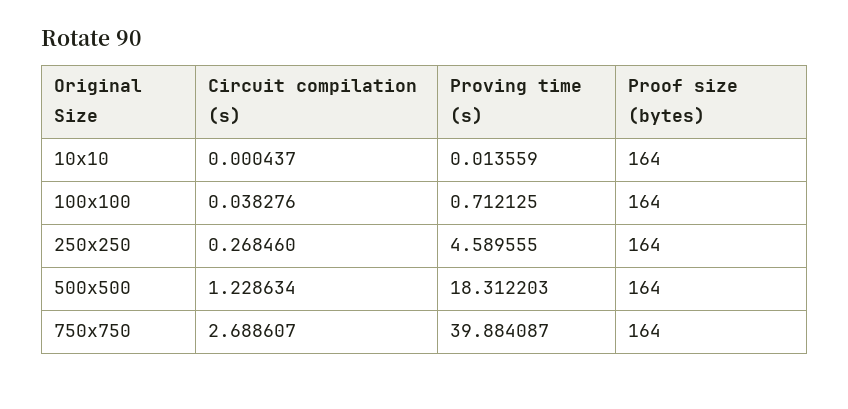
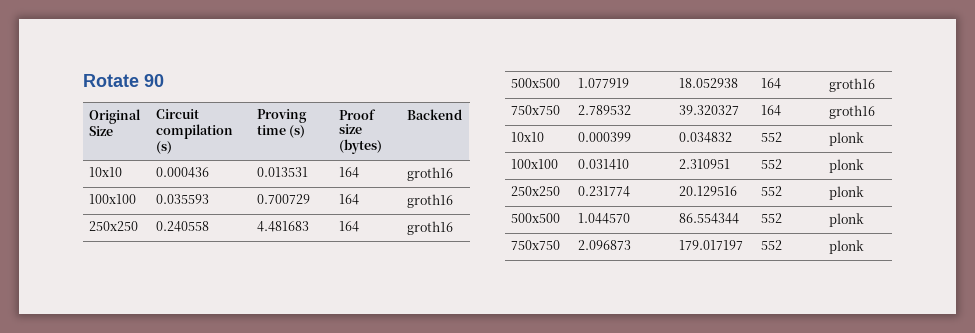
[54,152,110,165] [208,152,297,165] [450,152,539,165] [628,152,662,165] [54,195,132,208] [208,195,297,208] [450,195,539,208] [628,195,662,208] [54,238,132,251] [208,238,297,251] [450,238,539,251] [628,238,662,251] [54,281,132,294] [208,281,297,294] [450,281,550,294] [628,281,662,294] [54,324,132,337] [208,324,297,337] [450,324,550,337] [628,324,662,337] // 10x10 | 0.000437 | 0.013559 | 164 // 100x100 | 0.038276 | 0.712125 | 164 // 250x250 | 0.268460 | 4.589555 | 164 // 500x500 | 1.228634 | 18.312203 | 164 // 750x750 | 2.688607 | 39.884087 | 164 -> [406,109,462,120] [88,167,122,177] [155,167,209,178] [256,167,308,177] [338,167,359,178] [406,167,453,181] [88,194,136,204] [155,194,209,204] [256,194,310,204] [338,194,359,205] [406,194,453,208] [88,221,138,231] [155,221,209,232] [256,221,309,232] [338,221,359,232] [406,221,453,235] [510,78,560,88] [577,78,629,88] [678,78,738,88] [760,78,781,89] [828,78,875,92] [510,105,560,115] [577,105,631,115] [678,105,739,115] [760,105,781,116] [828,105,875,119] [510,132,544,142] [577,132,631,142] [678,132,732,143] [760,132,782,142] [828,132,864,146] [510,159,558,169] [577,159,629,170] [678,159,730,169] [760,159,782,169] [828,159,864,173] [510,186,560,196] [577,186,630,197] [678,186,737,196] [760,186,782,196] [828,186,864,200] [510,213,560,223] [577,213,630,224] [678,213,739,224] [760,213,782,223] [828,213,864,227] [510,240,560,250] [577,240,631,250] [678,240,743,250] [760,240,782,250] [828,240,864,254] | Backend // 10x10 | 0.000436 | 0.013531 | 164 | groth16 // 100x100 | 0.035593 | 0.700729 | 164 | groth16 // 250x250 | 0.240558 | 4.481683 | 164 | groth16 // 500x500 | 1.077919 | 18.052938 | 164 | groth16 // 750x750 | 2.789532 | 39.320327 | 164 | groth16 // 10x10 | 0.000399 | 0.034832 | 552 | plonk // 100x100 | 0.031410 | 2.310951 | 552 | plonk // 250x250 | 0.231774 | 20.129516 | 552 | plonk // 500x500 | 1.044570 | 86.554344 | 552 | plonk // 750x750 | 2.096873 | 179.017197 | 552 | plonk

